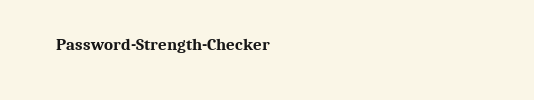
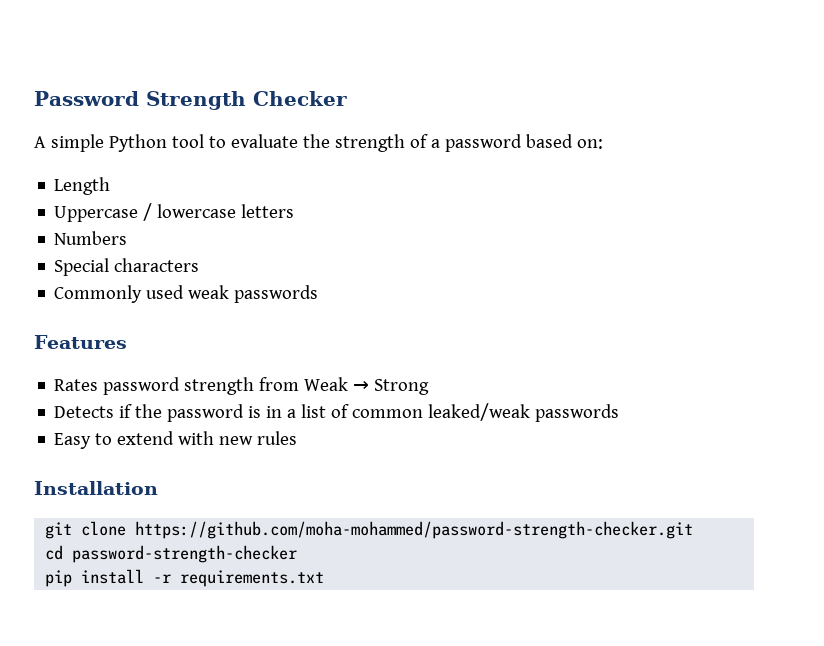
[56,38,270,53] Password-Strength-Checker -> [34,91,347,110] [34,134,603,152] [54,177,111,195] [54,203,295,222] [54,231,128,245] [54,258,200,276] [54,285,319,303] [34,335,127,349] [54,377,430,395] [54,403,620,422] [54,431,298,449] [34,481,158,495] [45,521,694,539] [45,545,298,563] [45,569,325,587] Password Strength Checker // A simple Python tool to evaluate the strength of a password based on: // Length // Uppercase / lowercase letters // Numbers // Special characters // Commonly used weak passwords // Features // Rates password strength from Weak → Strong // Detects if the password is in a list of common leaked/weak passwords // Easy to extend with new rules // Installation // git clone https://github.com/moha-mohammed/password-strength-checker.git // cd password-strength-checker // pip install -r requirements.txt

